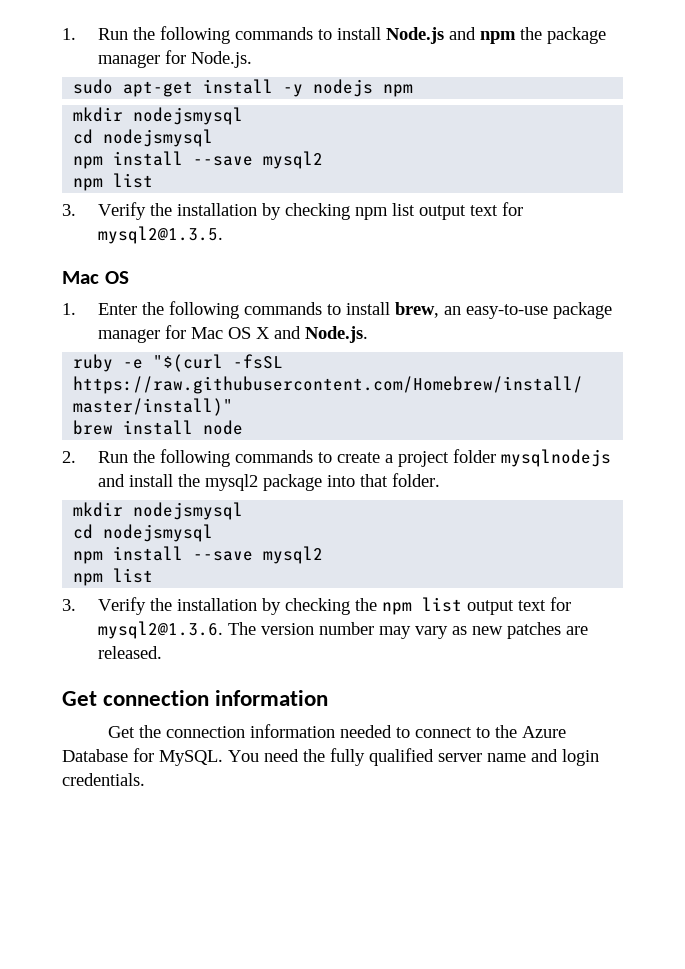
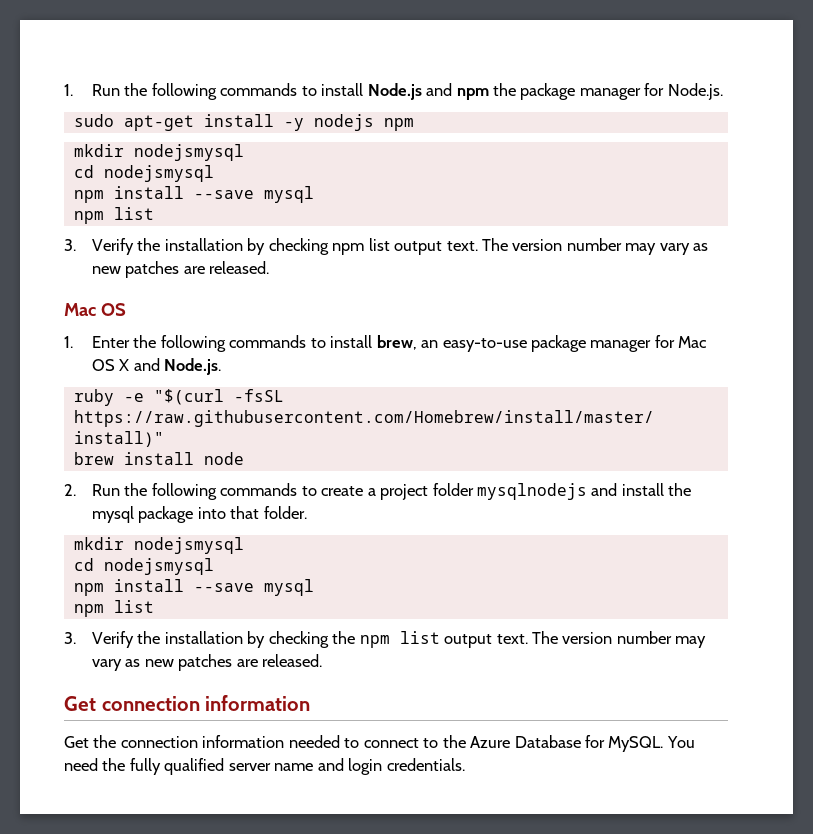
[263,151,324,169] mysql2 -> [263,186,314,203] mysql
[469,202,523,216] [97,226,223,244] text for mysql2@1.3.5. -> [446,238,709,255] [91,261,270,278] text. The version number may vary as new patches are released.
[204,474,258,491] mysql2 -> [91,506,134,523] mysql
[263,546,324,564] mysql2 -> [263,579,314,596] mysql
[517,597,571,611] [97,621,223,639] text for mysql2@1.3.6. -> [496,634,528,644] text.

